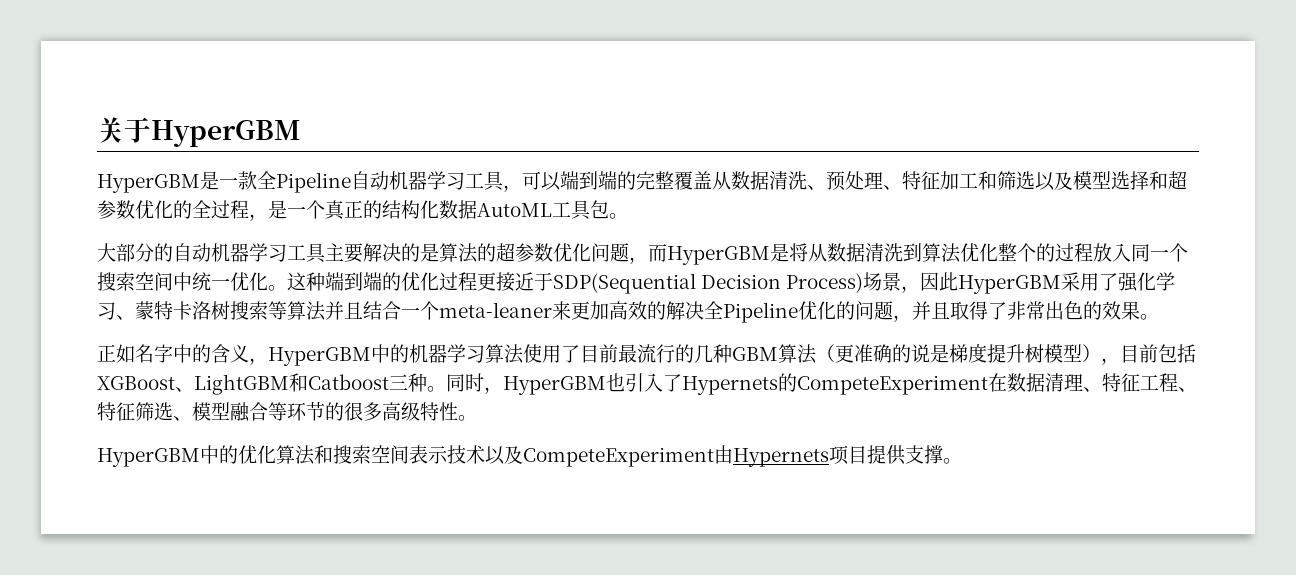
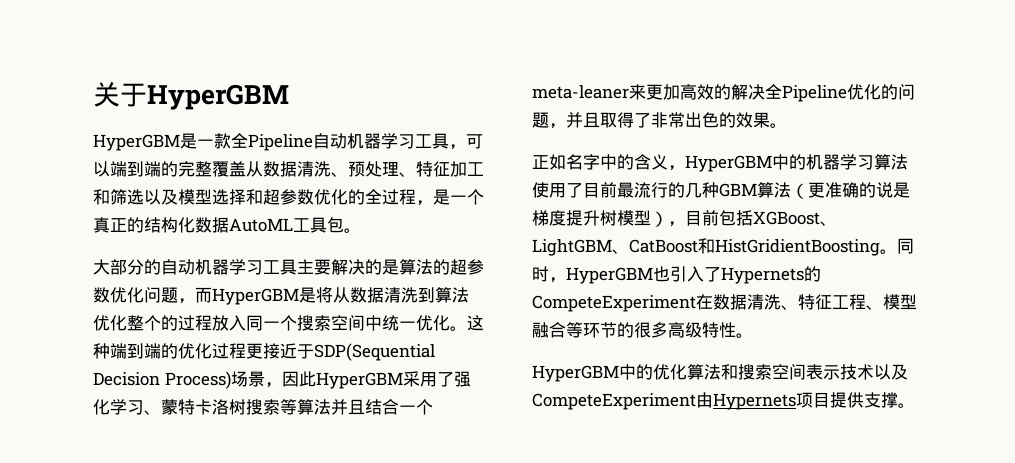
[289,373,427,392] 和Catboost三种 -> [612,238,880,256] 、CatBoost和HistGridientBoosting
[1064,374,1083,391] 理 -> [764,294,781,310] 洗
[97,402,192,421] 特征筛选、 -> (883, 307) none

